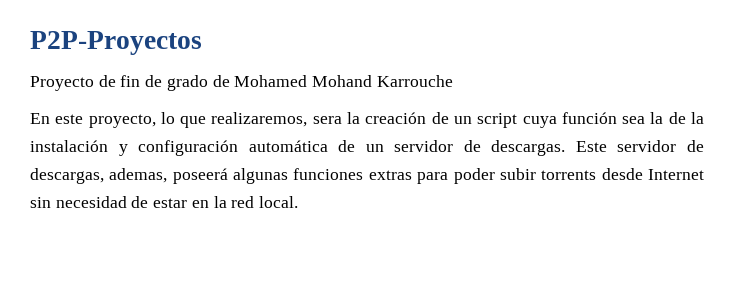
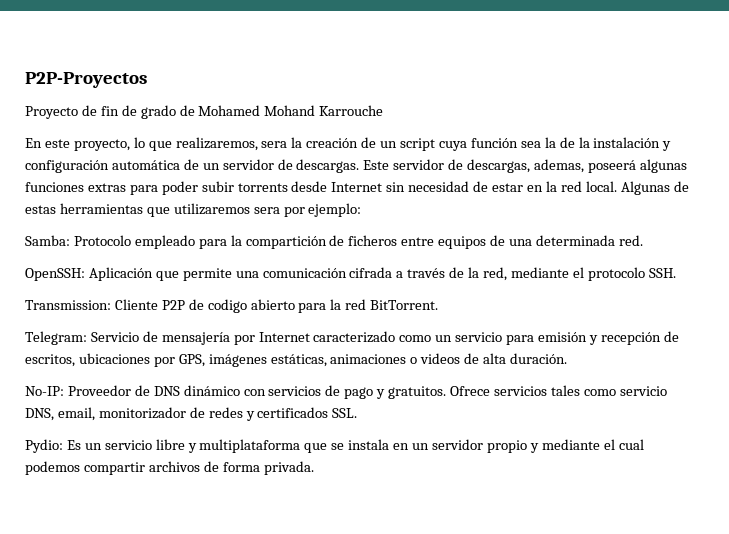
(299, 202) none -> [620,181,689,195] [25,203,362,217] [25,235,643,249] [25,267,676,281] [25,299,439,313] [25,331,679,345] [25,353,568,367] [25,385,667,399] [25,407,358,421] [25,439,644,453] [25,461,314,475] Algunas de estas herramientas que utilizaremos sera por ejemplo: // Samba: Protocolo empleado para la compartición de ficheros entre equipos de una determinada red. // OpenSSH: Aplicación que permite una comunicación cifrada a través de la red, mediante el protocolo SSH. // Transmission: Cliente P2P de codigo abierto para la red BitTorrent. // Telegram: Servicio de mensajería por Internet caracterizado como un servicio para emisión y recepción de escritos, ubicaciones por GPS, imágenes estáticas, animaciones o videos de alta duración. // No-IP: Proveedor de DNS dinámico con servicios de pago y gratuitos. Ofrece servicios tales como servicio DNS, email, monitorizador de redes y certificados SSL. // Pydio: Es un servicio libre y multiplataforma que se instala en un servidor propio y mediante el cual podemos compartir archivos de forma privada.

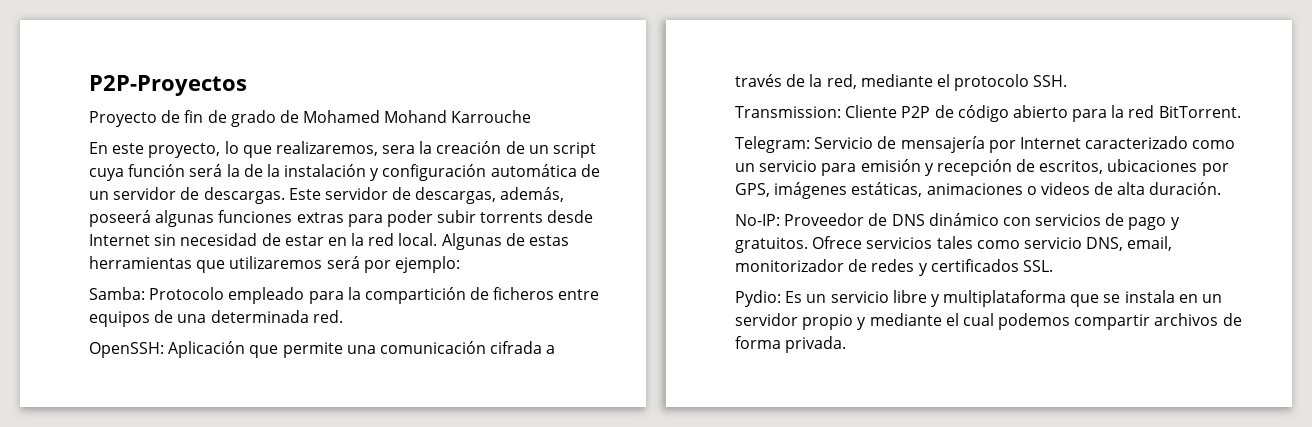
[520,141,541,148] sea -> [189,164,223,177] será
[534,159,585,173] ademas, -> [500,187,565,202] además,
[253,207,280,214] sera -> [326,256,360,269] será
[207,299,247,313] codigo -> [957,105,1009,122] código

